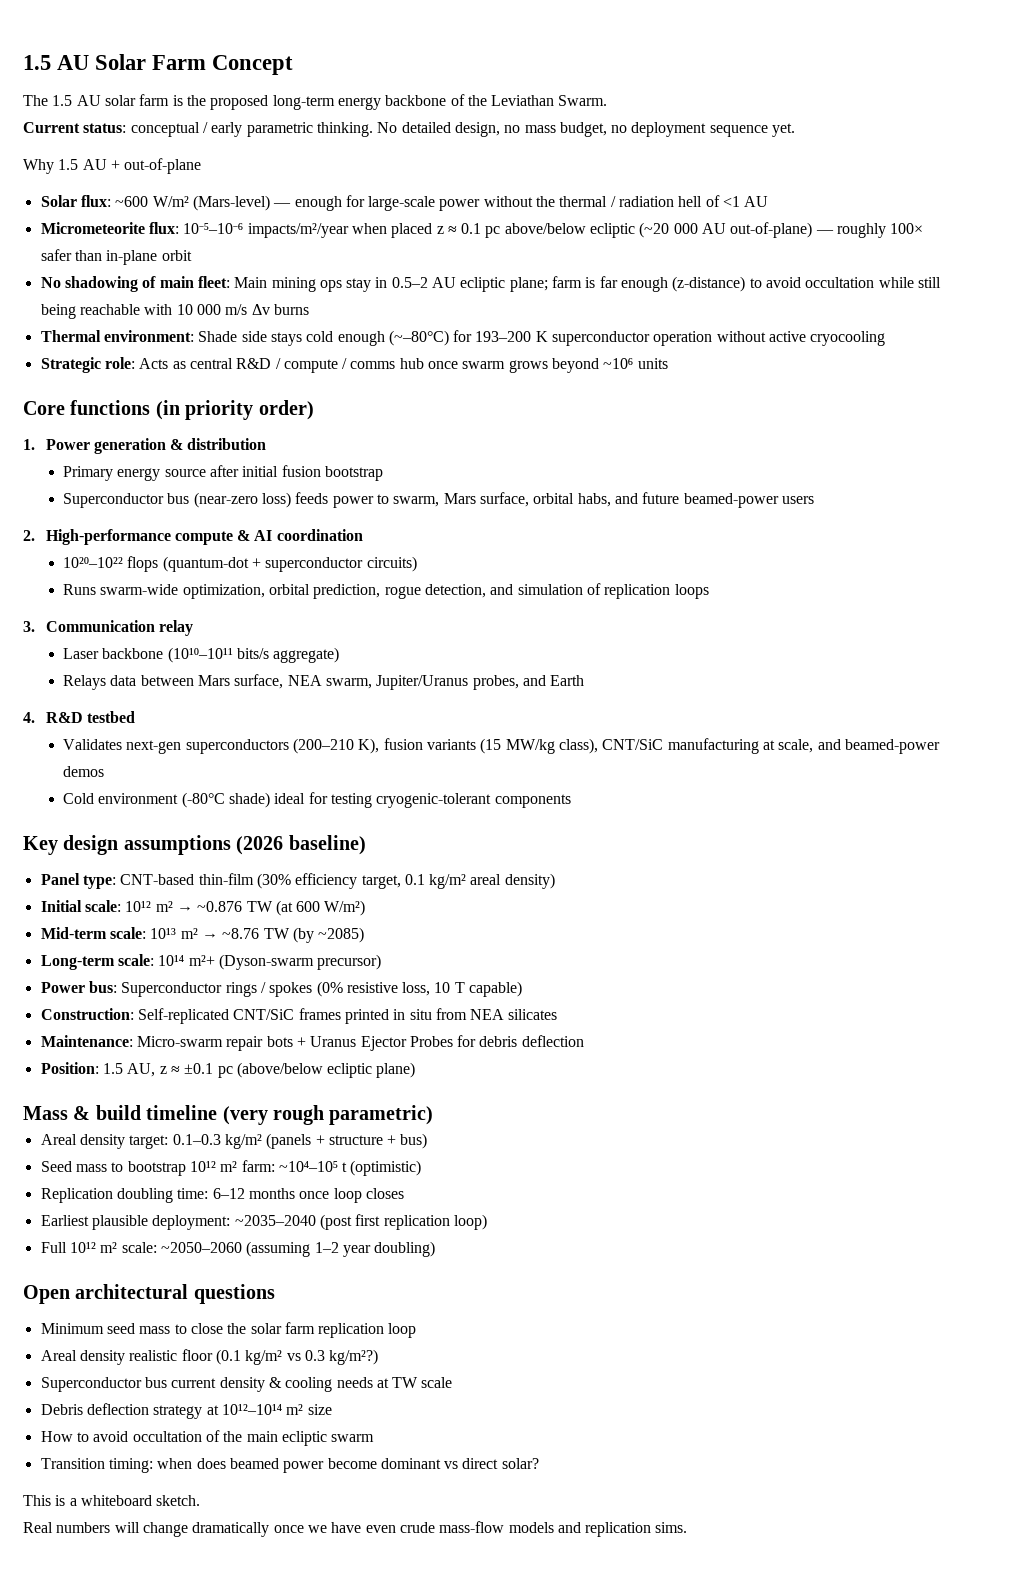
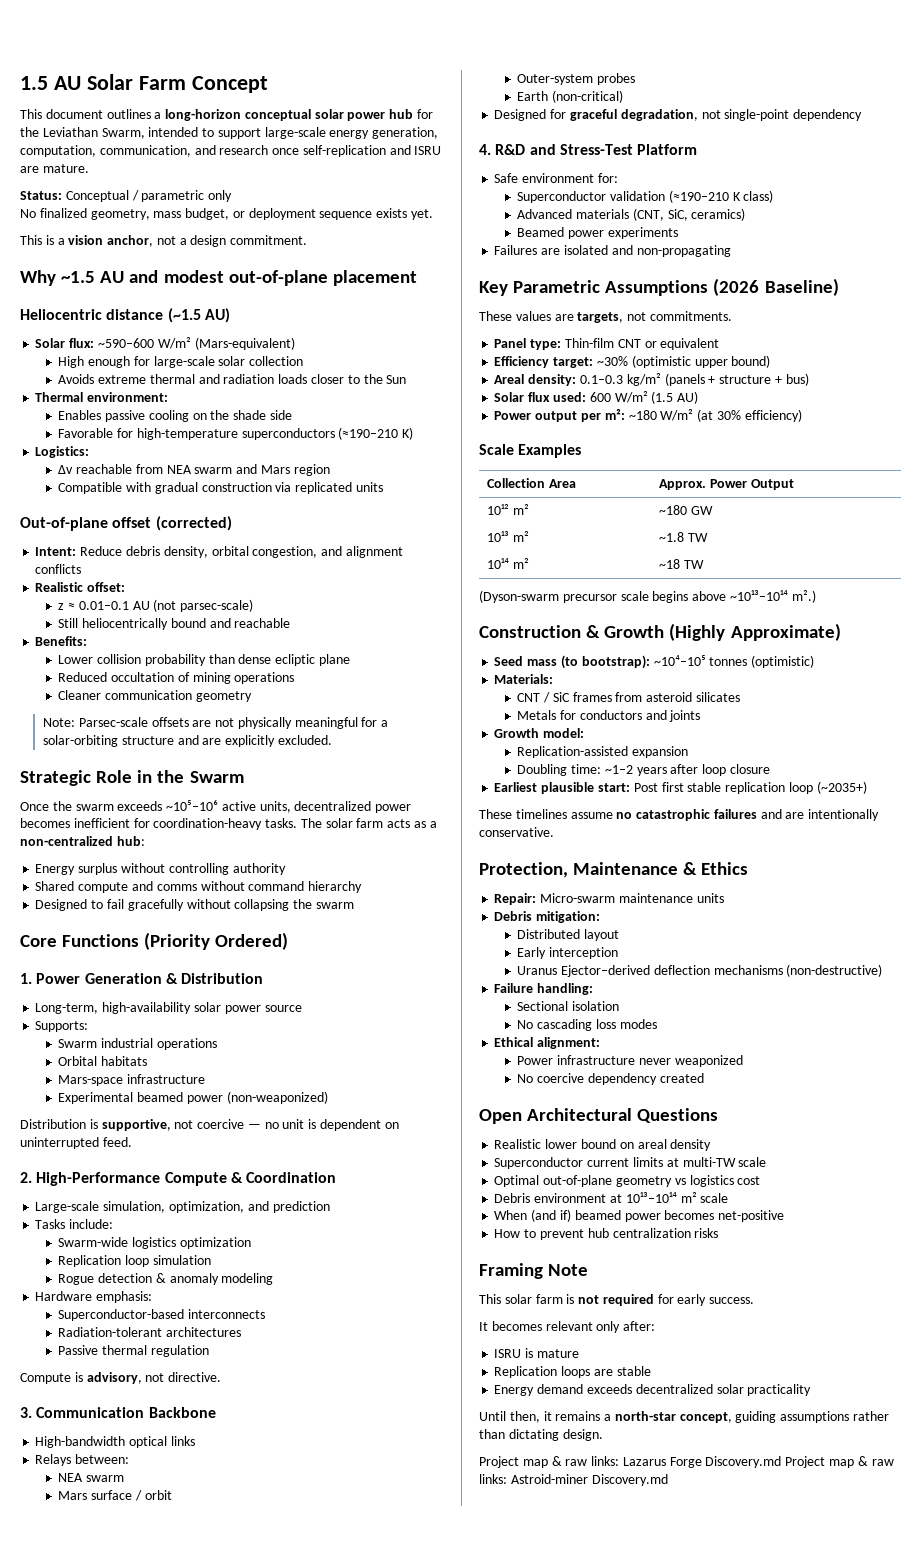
[23,94,608,110] [23,122,521,137] The 1.5 AU solar farm is the proposed long-term energy backbone of the Leviathan Swarm. // Current status: conceptual / early parametric thinking. No detailed design, no -> [20,109,434,121] [20,127,439,139] [20,145,442,157] [20,164,89,173] [20,190,233,202] [20,208,150,220] This document outlines a long-horizon conceptual solar power hub for the Leviathan Swarm, intended to support large-scale energy generation, computation, communication, and research once self-replication and ISRU are mature. // Status: Conceptual / parametric only // No finalized geometry,
[611,125,628,133] no -> [232,211,245,218] or
(768, 131) none -> [376,208,408,218] exists
[23,158,202,174] [40,195,769,211] [40,222,924,238] [40,249,192,265] [40,276,941,292] [40,304,309,319] [40,330,886,346] [40,357,668,373] [23,400,314,420] [23,438,267,454] [63,465,384,481] [63,492,814,508] [23,529,363,545] [63,556,417,572] [63,583,709,599] [23,620,193,636] [63,647,340,663] [63,674,585,690] [23,711,135,723] [63,738,940,754] [63,766,105,777] [63,792,571,808] [23,835,366,855] [40,873,555,889] [40,900,366,916] [40,927,365,943] [40,954,382,970] [40,981,523,997] [40,1008,558,1024] [40,1035,584,1051] [40,1062,416,1078] [23,1105,434,1125] [40,1134,169,1149] Why 1.5 AU + out-of-plane // Solar flux: ~600 W/m² (Mars-level) — enough for large-scale power without the thermal / radiation hell of <1 AU // Micrometeorite flux: 10⁻⁵–10⁻⁶ impacts/m²/year when placed z ≈ 0.1 pc above/below ecliptic (~20 000 AU out-of-plane) — roughly 100× safer than in-plane orbit // No shadowing of main fleet: Main mining ops stay in 0.5–2 AU ecliptic plane; farm is far enough (z-distance) to avoid occultation while still being reachable with 10 000 m/s Δv burns // Thermal environment: Shade side stays cold enough (~–80°C) for 193–200 K superconductor operation without active cryocooling // Strategic role: Acts as central R&D / compute / comms hub once swarm grows beyond ~10⁶ units // Core functions (in priority order) // 1. Power generation & distribution // Primary energy source after initial fusion bootstrap // Superconductor bus (near-zero loss) feeds power to swarm, Mars surface, orbital habs, and future beamed-power users // 2. High-performance compute & AI coordination // 10²⁰–10²² flops (quantum-dot + superconductor circuits) // Runs swarm-wide optimization, orbital prediction, rogue detection, and simulation of replication loops // 3. Communication relay // Laser backbone (10¹⁰–10¹¹ bits/s aggregate) // Relays data between Mars surface, NEA swarm, Jupiter/Uranus probes, and Earth // 4. R&D testbed // Validates next-gen superconductors (200–210 K), fusion variants (15 MW/kg class), CNT/SiC manufacturing at scale, and beamed-power demos // Cold environment (-80°C shade) ideal for testing cryogenic-tolerant components // Key design assumptions (2026 baseline) // Panel type: CNT-based thin-film (30% efficiency target, 0.1 kg/m² areal density) // Initial scale: 10¹² m² → ~0.876 TW (at 600 W/m²) // Mid-term scale: 10¹³ m² → ~8.76 TW (by ~2085) // Long-term scale: 10¹⁴ m²+ (Dyson-swarm precursor) // Power bus: Superconductor rings / spokes (0% resistive loss, 10 T capable) // Construction: Self-replicated CNT/SiC frames printed in situ from NEA silicates // Maintenance: Micro-swarm repair bots + Uranus Ejector Probes for debris deflection // Position: 1.5 AU, z ≈ ±0.1 pc (above/below ecliptic plane) // Mass & build timeline (very rough parametric) // Areal density target: -> [20,235,308,247] [20,270,417,286] [20,308,230,323] [35,337,295,350] [58,356,304,368] [58,374,407,384] [35,392,169,402] [58,410,293,422] [58,427,414,440] [35,446,90,458] [58,464,330,476] [58,482,384,494] [20,516,232,531] [35,546,403,558] [35,564,82,574] [35,582,126,592] [58,599,254,612] [58,618,291,630] [35,636,88,646] [58,654,351,666] [58,672,295,684] [58,690,252,702] [42,717,389,729] [42,735,332,747] [20,770,244,786] [20,799,412,813] [20,818,437,830] [20,836,145,846] [35,863,286,875] [35,881,363,893] [35,899,354,911] [20,932,289,950] [20,973,264,984] [35,1002,302,1014] [35,1021,89,1032] [58,1038,217,1050] [58,1056,148,1066] [58,1074,206,1086] [58,1091,328,1104] [20,1119,399,1131] [20,1137,132,1149] [20,1172,337,1186] [35,1201,330,1213] [35,1219,114,1229] [58,1237,251,1249] [58,1255,211,1267] [58,1273,274,1285] [35,1291,153,1303] [58,1309,266,1321] [58,1327,242,1337] [58,1345,209,1357] [20,1372,222,1384] [20,1407,216,1418] [35,1436,195,1448] [35,1454,130,1466] [58,1473,125,1482] [58,1490,172,1501] [517,73,636,85] [517,90,624,103] [494,109,863,121] [479,144,698,155] [494,173,618,183] [517,190,774,203] [517,208,746,221] [517,227,678,239] [494,245,731,257] [479,278,839,296] [479,311,732,323] [494,338,720,350] [494,355,771,368] [494,374,577,386] This is a vision anchor, not a design commitment. // Why ~1.5 AU and modest out-of-plane placement // Heliocentric distance (~1.5 AU) // Solar flux: ~590–600 W/m² (Mars-equivalent) // High enough for large-scale solar collection // Avoids extreme thermal and radiation loads closer to the Sun // Thermal environment: // Enables passive cooling on the shade side // Favorable for high-temperature superconductors (≈190–210 K) // Logistics: // Δv reachable from NEA swarm and Mars region // Compatible with gradual construction via replicated units // Out-of-plane offset (corrected) // Intent: Reduce debris density, orbital congestion, and alignment conflicts // Realistic offset: // z ≈ 0.01–0.1 AU (not parsec-scale) // Still heliocentrically bound and reachable // Benefits: // Lower collision probability than dense ecliptic plane // Reduced occultation of mining operations // Cleaner communication geometry // Note: Parsec-scale offsets are not physically meaningful for a solar-orbiting structure and are explicitly excluded. // Strategic Role in the Swarm // Once the swarm exceeds ~10⁵–10⁶ active units, decentralized power becomes inefficient for coordination-heavy tasks. The solar farm acts as a non-centralized hub: // Energy surplus without controlling authority // Shared compute and comms without command hierarchy // Designed to fail gracefully without collapsing the swarm // Core Functions (Priority Ordered) // 1. Power Generation & Distribution // Long-term, high-availability solar power source // Supports: // Swarm industrial operations // Orbital habitats // Mars-space infrastructure // Experimental beamed power (non-weaponized) // Distribution is supportive, not coercive — no unit is dependent on uninterrupted feed. // 2. High-Performance Compute & Coordination // Large-scale simulation, optimization, and prediction // Tasks include: // Swarm-wide logistics optimization // Replication loop simulation // Rogue detection & anomaly modeling // Hardware emphasis: // Superconductor-based interconnects // Radiation-tolerant architectures // Passive thermal regulation // Compute is advisory, not directive. // 3. Communication Backbone // High-bandwidth optical links // Relays between: // NEA swarm // Mars surface / orbit // Outer-system probes // Earth (non-critical) // Designed for graceful degradation, not single-point dependency // 4. R&D and Stress-Test Platform // Safe environment for: // Superconductor validation (≈190–210 K class) // Advanced materials (CNT, SiC, ceramics) // Beamed power experiments // Failures are isolated and non-propagating // Key Parametric Assumptions (2026 Baseline) // These values are targets, not commitments. // Panel type: Thin-film CNT or equivalent // Efficiency target: ~30% (optimistic upper bound) // Areal density:
[40,1160,422,1176] [40,1188,404,1203] [40,1214,487,1230] [40,1241,436,1257] [23,1284,275,1304] [40,1322,417,1338] [40,1349,379,1365] [40,1377,453,1392] [40,1403,332,1419] [40,1430,375,1446] [40,1458,539,1473] [23,1495,201,1506] [23,1521,688,1537] Seed mass to bootstrap 10¹² m² farm: ~10⁴–10⁵ t (optimistic) // Replication doubling time: 6–12 months once loop closes // Earliest plausible deployment: ~2035–2040 (post first replication loop) // Full 10¹² m² scale: ~2050–2060 (assuming 1–2 year doubling) // Open architectural questions // Minimum seed mass to close the solar farm replication loop // Areal density realistic floor (0.1 kg/m² vs 0.3 kg/m²?) // Superconductor bus current density & cooling needs at TW scale // Debris deflection strategy at 10¹²–10¹⁴ m² size // How to avoid occultation of the main ecliptic swarm // Transition timing: when does beamed power become dominant vs direct solar? // This is a whiteboard sketch. // Real numbers will change dramatically once we have even crude mass-flow models and replication sims. -> [494,391,699,404] [494,408,802,422] [479,444,582,458] [486,478,576,488] [658,479,794,490] [486,503,529,515] [658,505,713,515] [486,530,529,542] [658,532,708,542] [486,557,529,569] [658,559,704,569] [479,589,816,603] [479,623,841,641] [494,655,815,669] [494,674,554,684] [517,692,741,703] [517,710,701,722] [494,728,585,738] [517,746,689,758] [517,764,771,776] [494,781,867,794] [479,809,880,821] [479,827,554,837] [479,862,749,878] [494,893,724,905] [494,911,601,923] [517,929,620,941] [517,947,619,959] [517,964,883,977] [494,983,594,995] [517,1001,620,1011] [517,1019,657,1031] [494,1037,601,1049] [517,1055,743,1067] [517,1073,704,1085] [479,1108,719,1124] [494,1139,712,1151] [494,1157,767,1169] [494,1175,761,1187] [494,1191,729,1203] [494,1209,785,1222] [494,1228,719,1240] [479,1263,589,1279] [479,1294,755,1306] [479,1321,656,1333] [494,1348,579,1358] [494,1366,651,1378] [494,1384,812,1396] [479,1411,890,1423] [479,1429,603,1441] [479,1456,894,1468] [479,1474,668,1486] Solar flux used: 600 W/m² (1.5 AU) // Power output per m²: ~180 W/m² (at 30% efficiency) // Scale Examples // Collection Area | Approx. Power Output // 10¹² m² | ~180 GW // 10¹³ m² | ~1.8 TW // 10¹⁴ m² | ~18 TW // (Dyson-swarm precursor scale begins above ~10¹³–10¹⁴ m².) // Construction & Growth (Highly Approximate) // Seed mass (to bootstrap): ~10⁴–10⁵ tonnes (optimistic) // Materials: // CNT / SiC frames from asteroid silicates // Metals for conductors and joints // Growth model: // Replication-assisted expansion // Doubling time: ~1–2 years after loop closure // Earliest plausible start: Post first stable replication loop (~2035+) // These timelines assume no catastrophic failures and are intentionally conservative. // Protection, Maintenance & Ethics // Repair: Micro-swarm maintenance units // Debris mitigation: // Distributed layout // Early interception // Uranus Ejector–derived deflection mechanisms (non-destructive) // Failure handling: // Sectional isolation // No cascading loss modes // Ethical alignment: // Power infrastructure never weaponized // No coercive dependency created // Open Architectural Questions // Realistic lower bound on areal density // Superconductor current limits at multi-TW scale // Optimal out-of-plane geometry vs logistics cost // Debris environment at 10¹³–10¹⁴ m² scale // When (and if) beamed power becomes net-positive // How to prevent hub centralization risks // Framing Note // This solar farm is not required for early success. // It becomes relevant only after: // ISRU is mature // Replication loops are stable // Energy demand exceeds decentralized solar practicality // Until then, it remains a north-star concept, guiding assumptions rather than dictating design. // Project map & raw links: Lazarus Forge Discovery.md Project map & raw links: Astroid-miner Discovery.md

